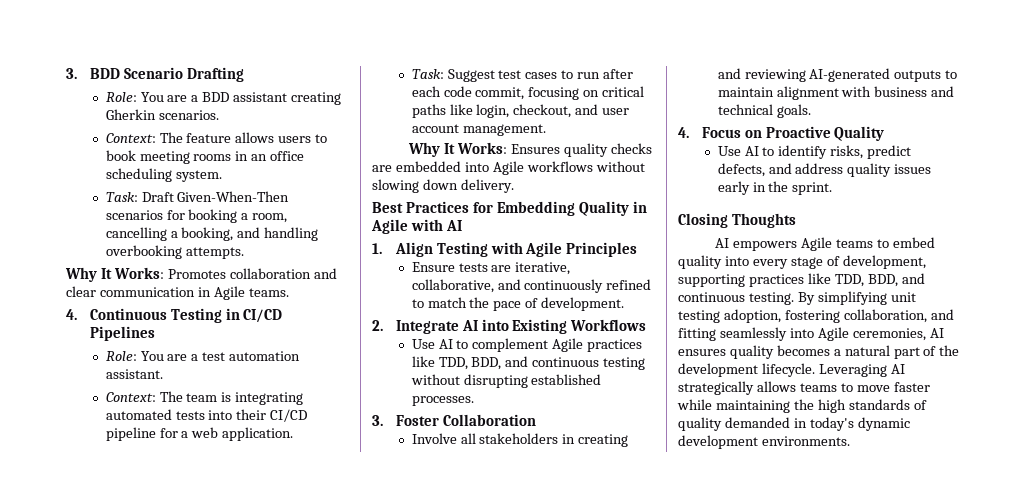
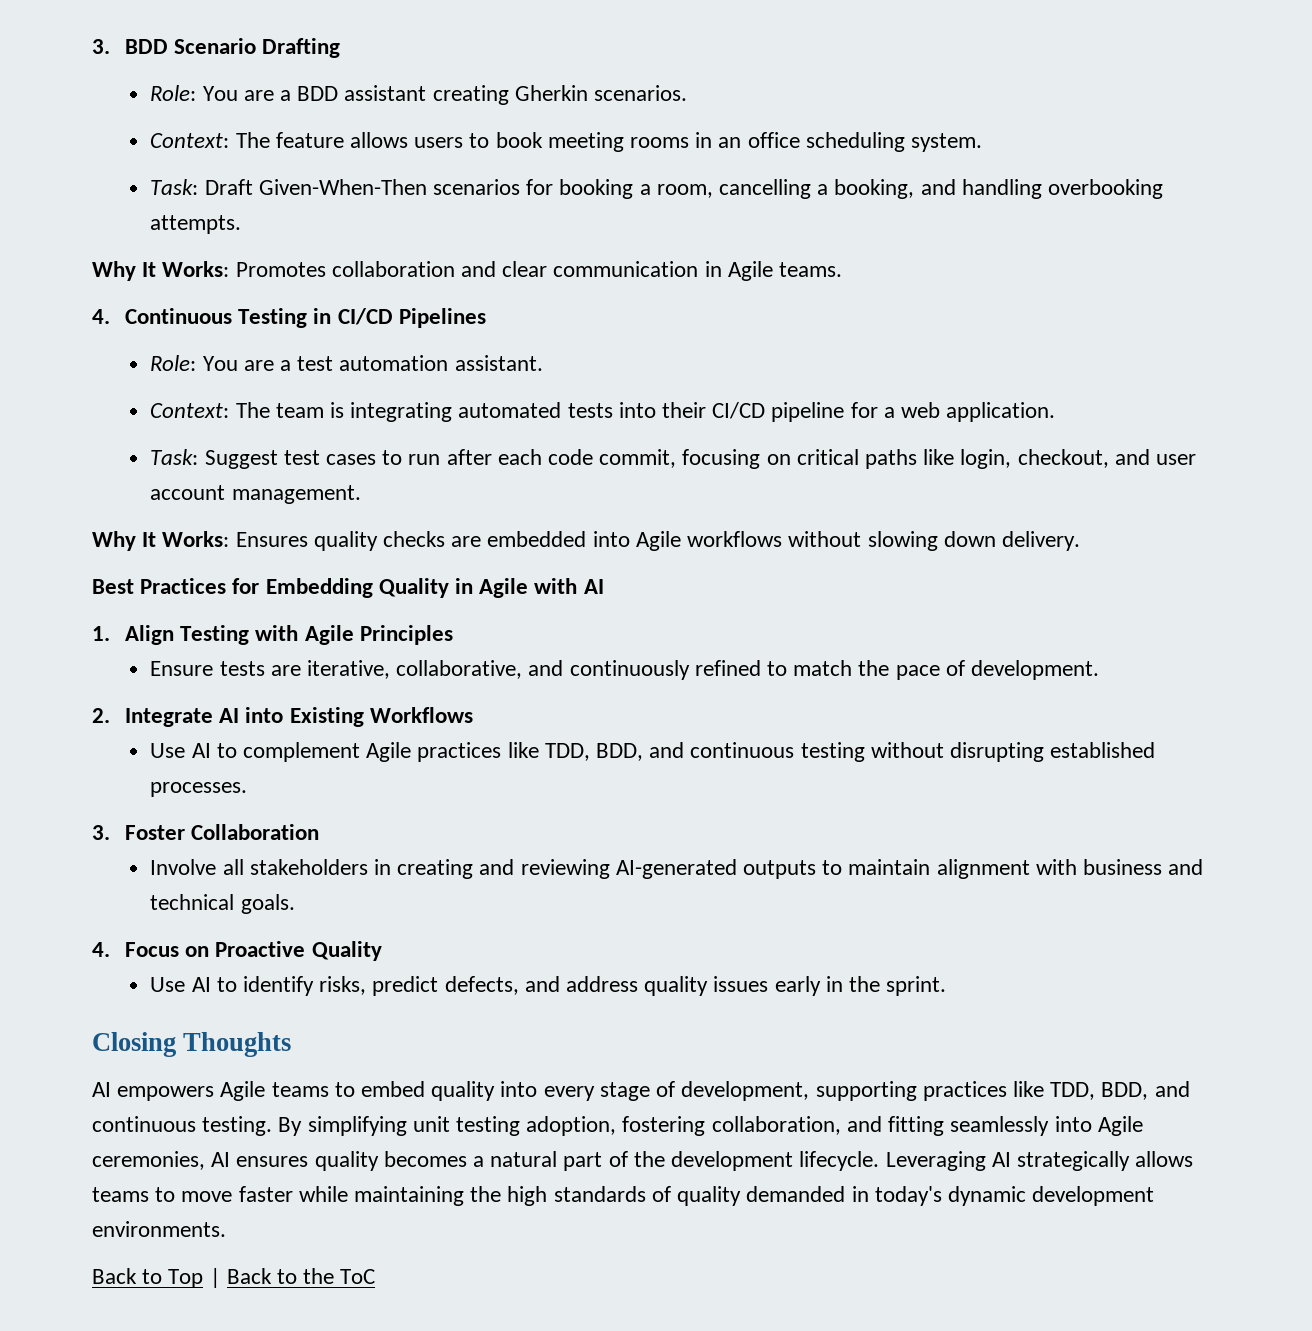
(850, 441) none -> [92,1268,376,1288] // Back to Top | Back to the ToC

